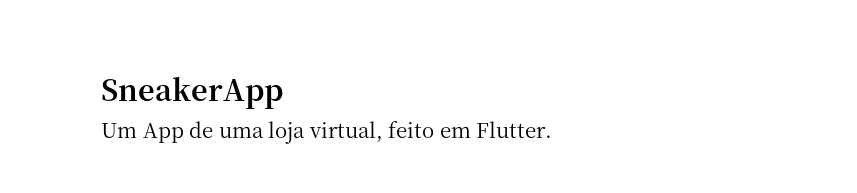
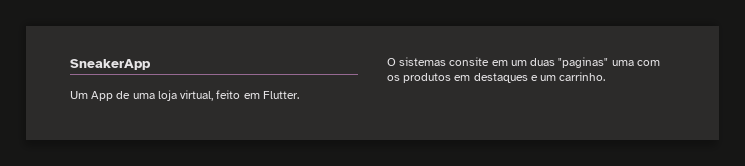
(553, 129) none -> [387,57,660,68] [387,72,606,83] // O sistemas consite em um duas "paginas" uma com os produtos em destaques e um carrinho.

